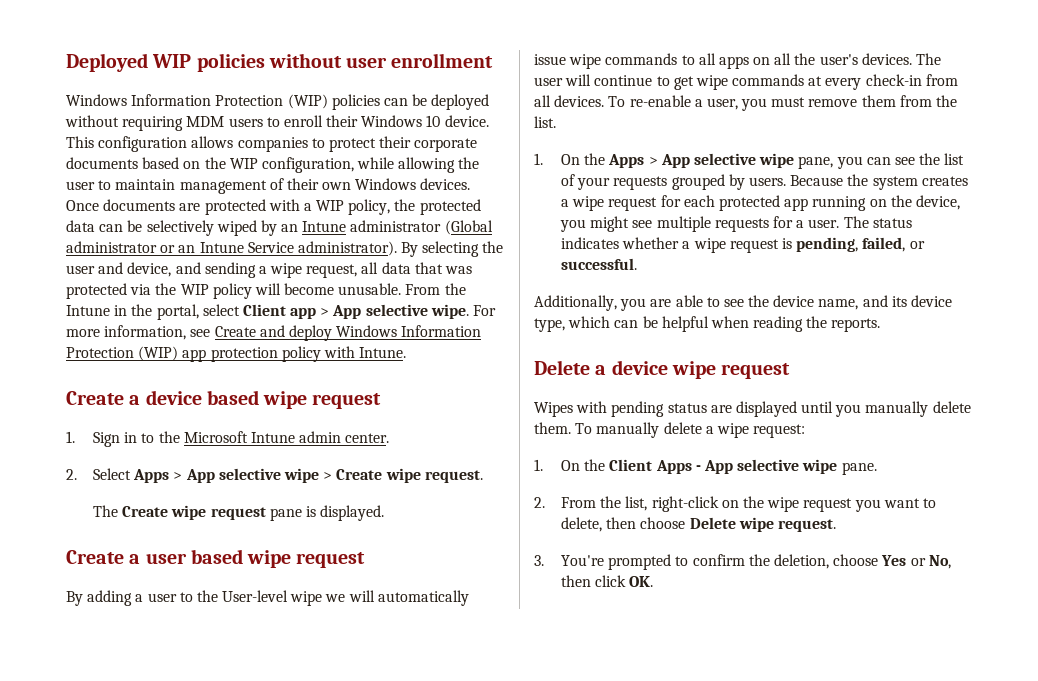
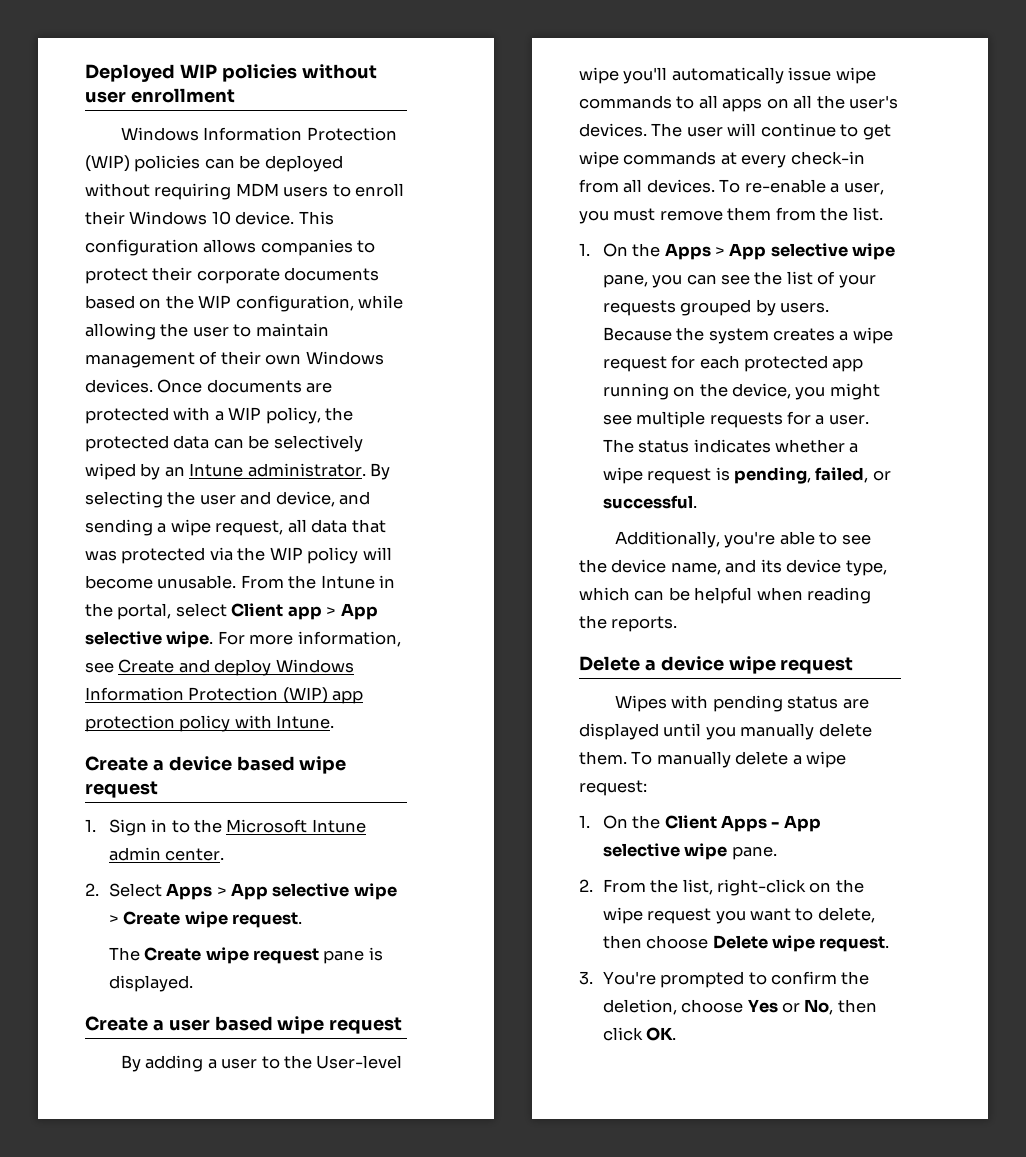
[350,220,493,235] [66,241,397,256] administrator (Global administrator or an Intune Service administrator). -> [247,463,366,477] administrator.
[325,590,375,602] we will -> [623,67,668,84] you'll
[620,298,672,311] you are -> [724,531,776,548] you're

